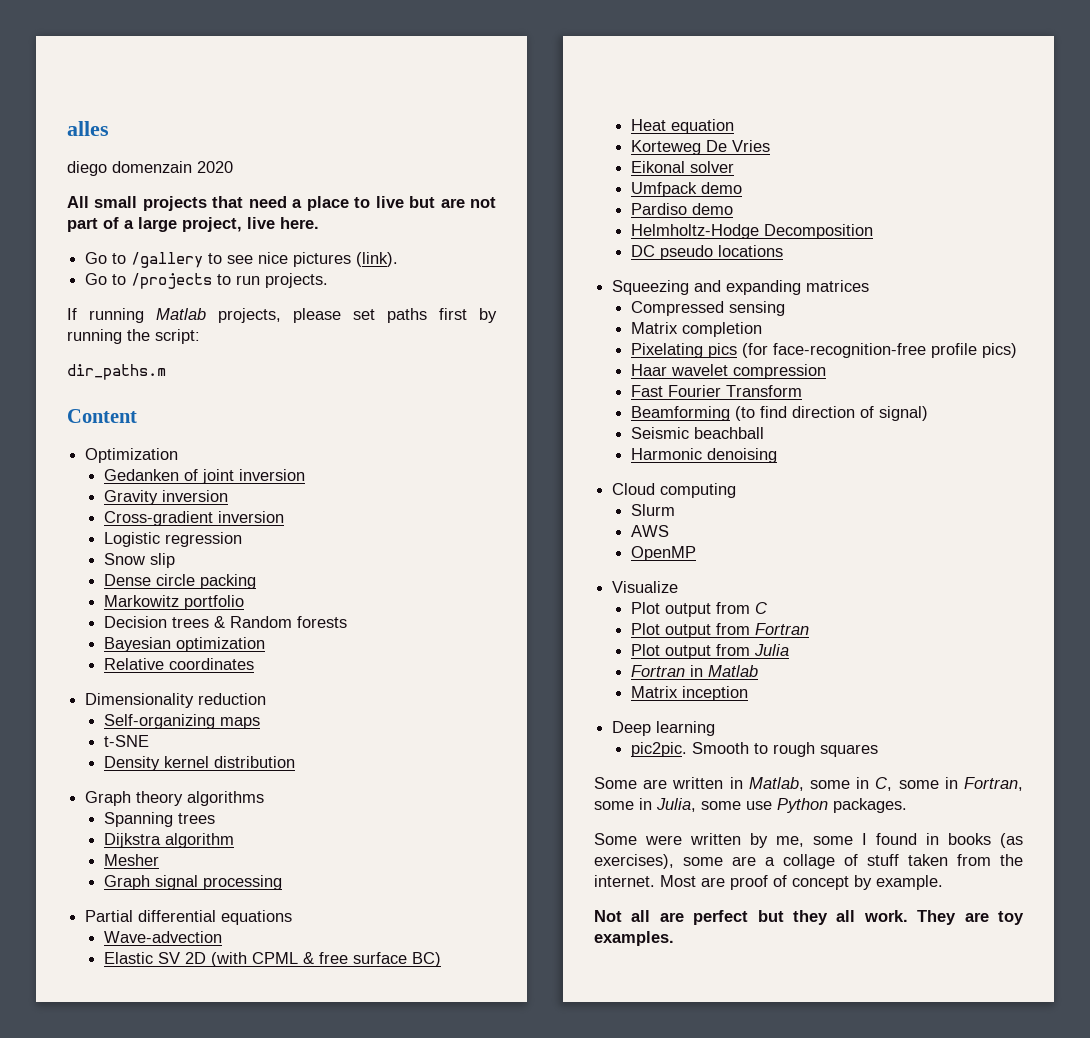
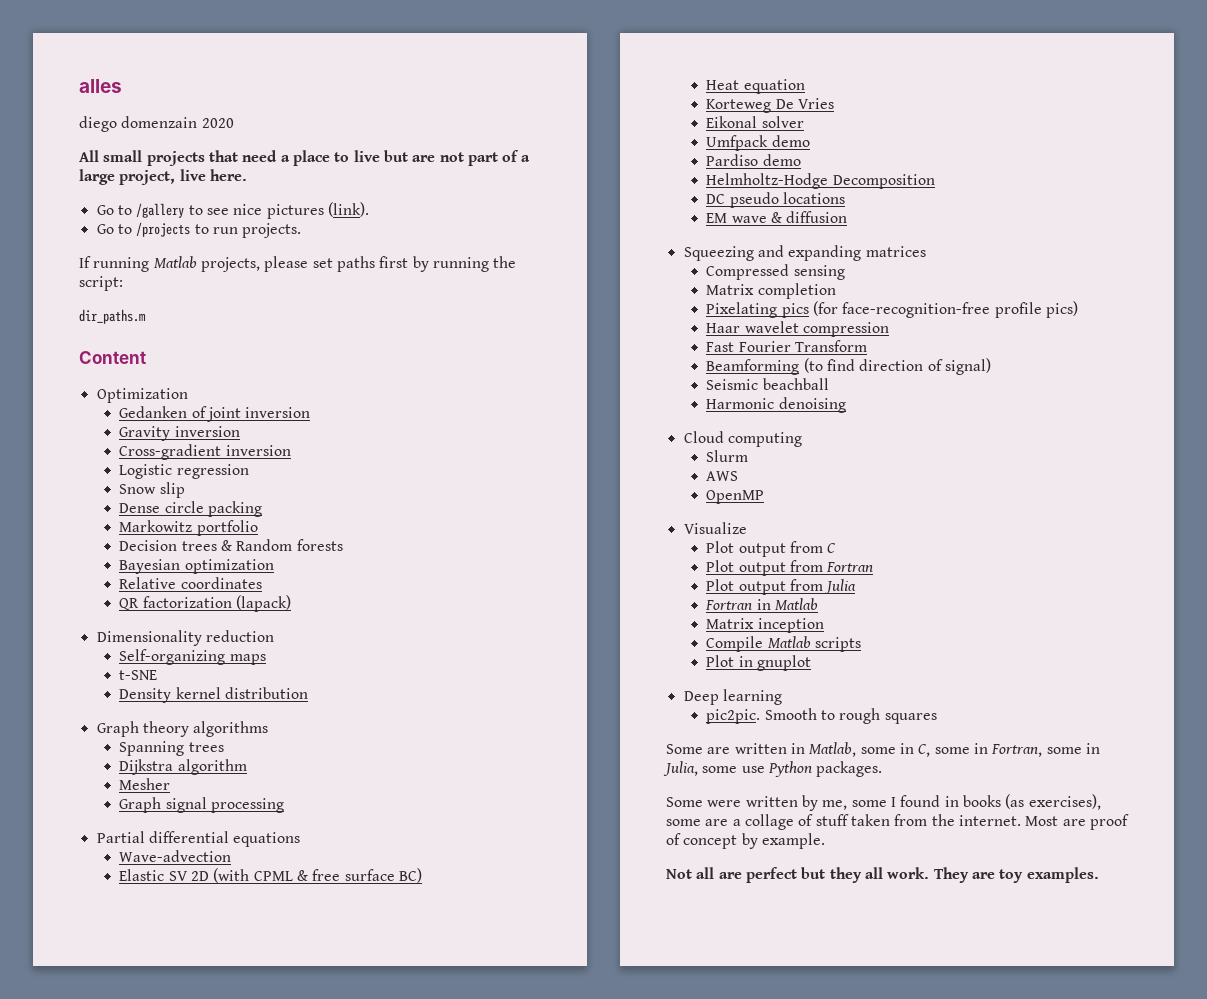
(255, 664) none -> [119,595,292,612] // QR factorization (lapack)
(784, 251) none -> [706,211,848,223] // EM wave & diffusion
(749, 693) none -> [706,636,862,652] [706,655,812,671] // Compile Matlab scripts // Plot in gnuplot

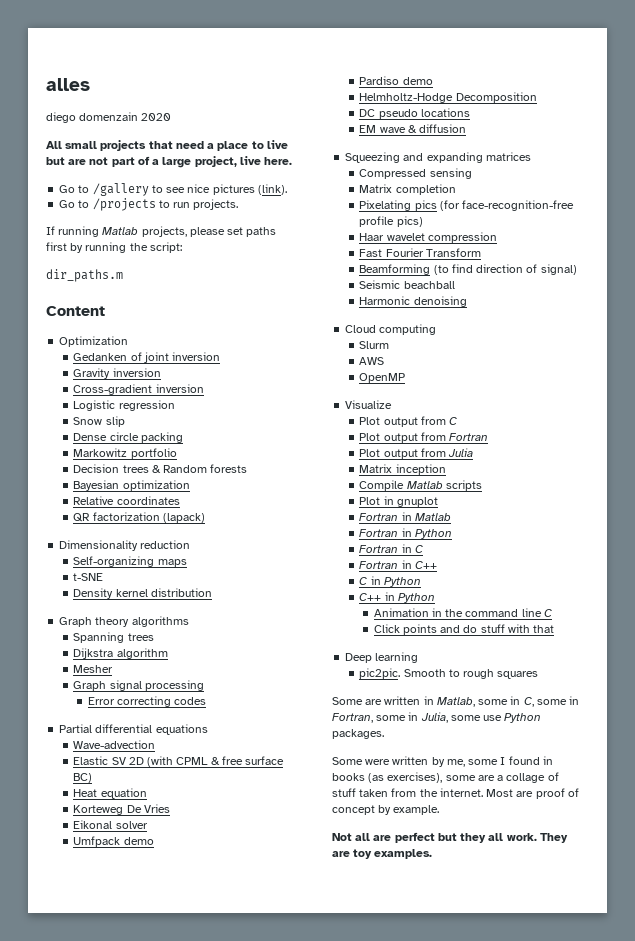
(285, 805) none -> [87,696,207,707] // Error correcting codes
[705,598,819,610] // Fortran in Matlab -> (474, 452) none
(812, 663) none -> [359,512,451,521] [359,528,452,539] [359,544,423,553] [359,560,437,569] [359,576,421,587] [359,592,435,603] [373,608,552,617] [373,624,555,635] // Fortran in Matlab // Fortran in Python // Fortran in C // Fortran in C++ // C in Python // C++ in Python // Animation in the command line C // Click points and do stuff with that

